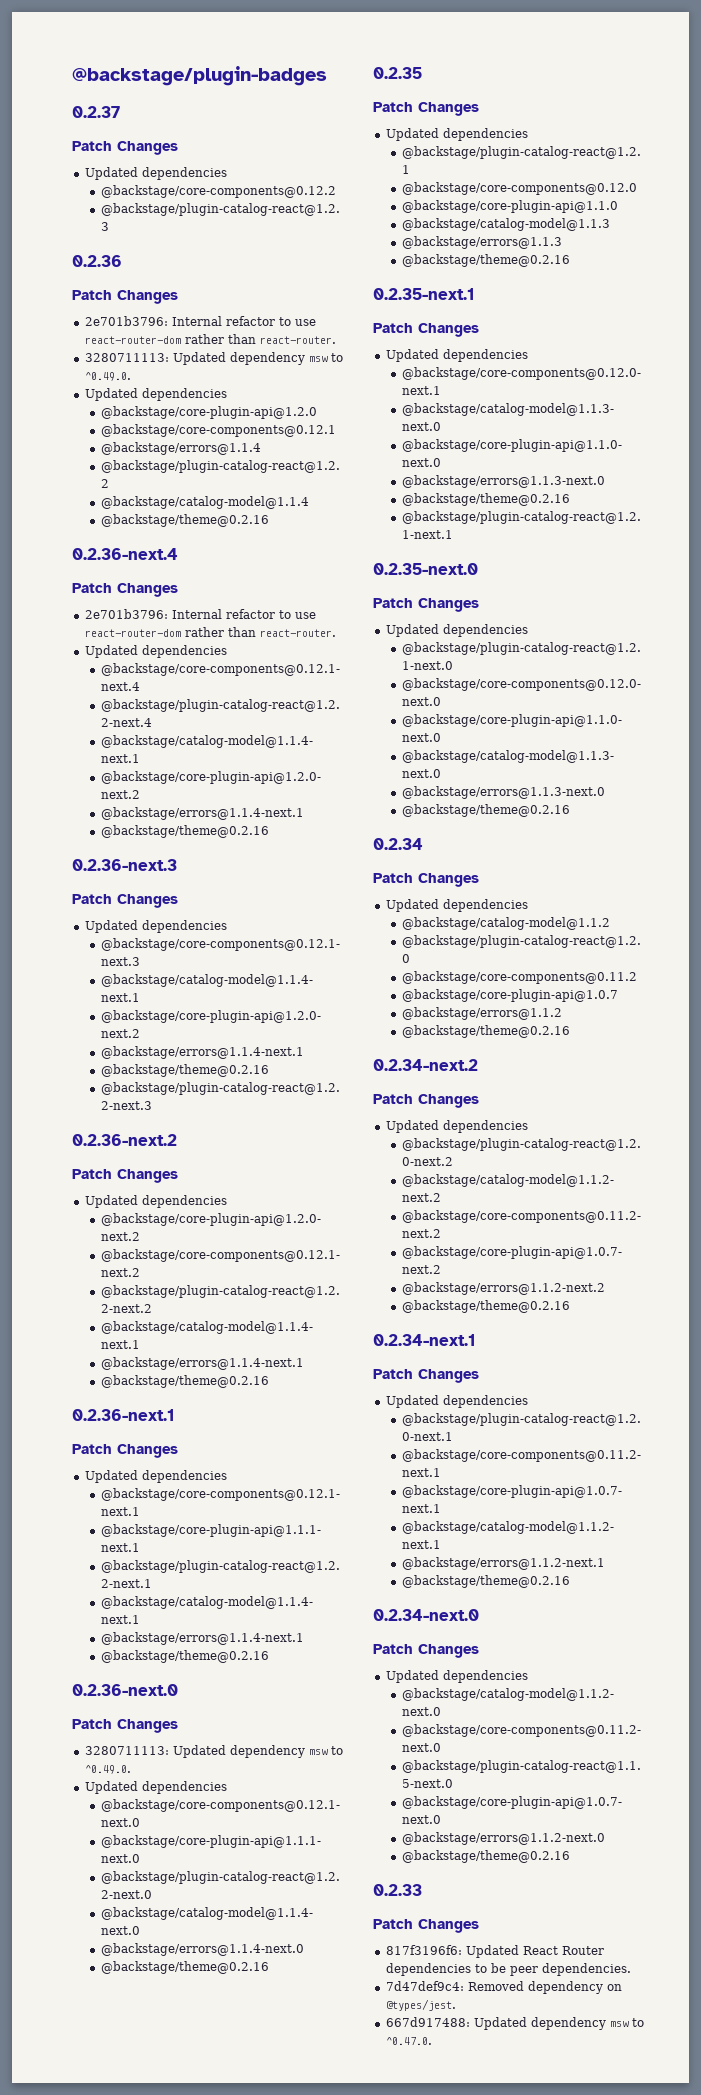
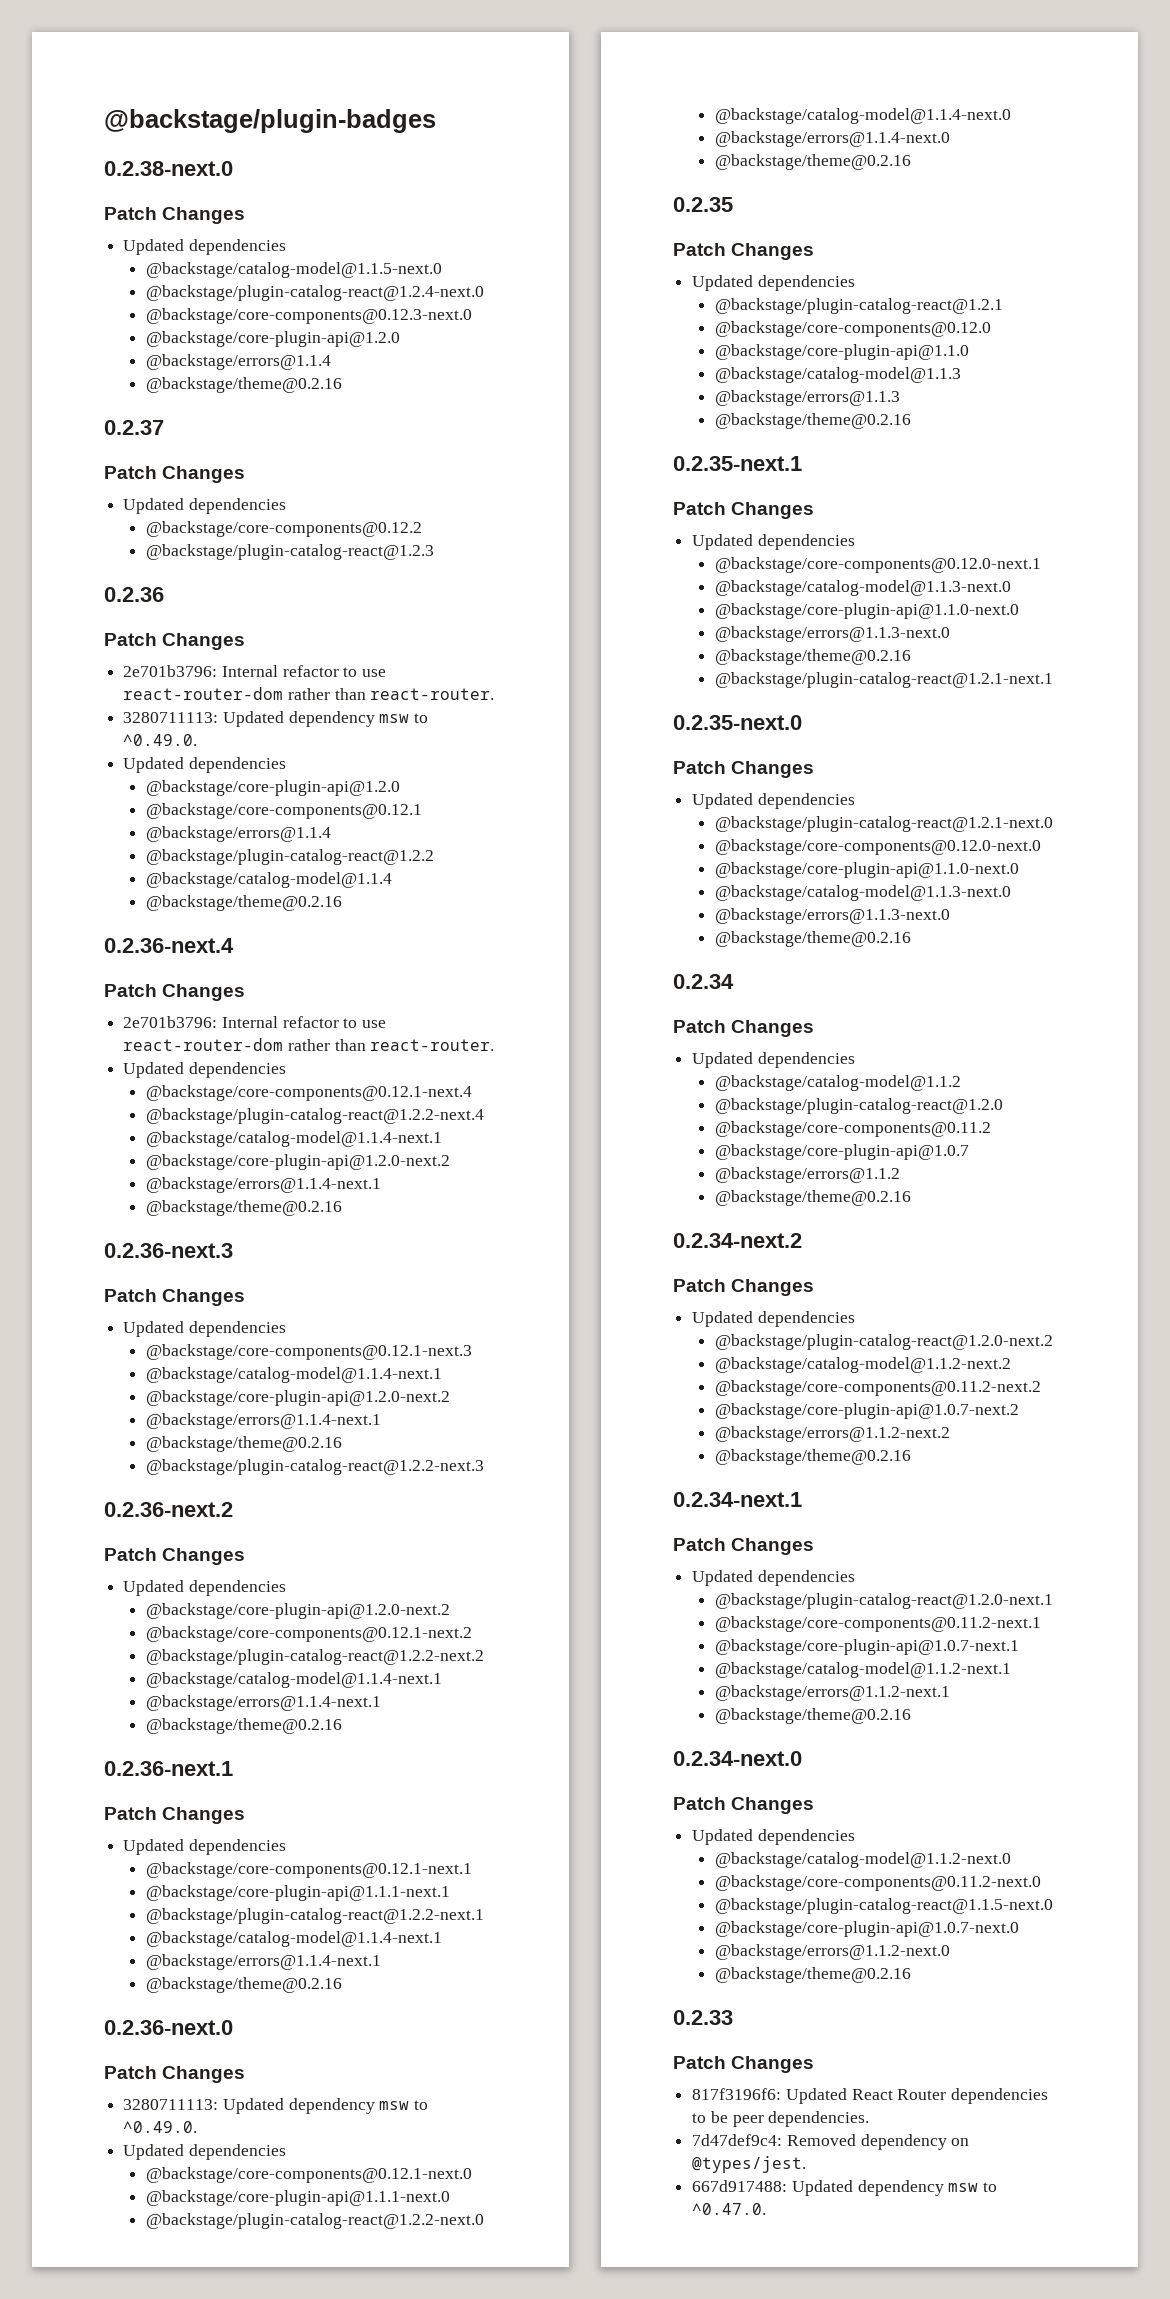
(327, 76) none -> [104,161,233,176] [104,207,246,224] [123,239,286,255] [145,262,442,278] [145,285,484,301] [145,308,472,324] [145,331,400,347] [145,354,331,370] [145,377,342,393] // 0.2.38-next.0 // Patch Changes // Updated dependencies // @backstage/catalog-model@1.1.5-next.0 // @backstage/plugin-catalog-react@1.2.4-next.0 // @backstage/core-components@0.12.3-next.0 // @backstage/core-plugin-api@1.2.0 // @backstage/errors@1.1.4 // @backstage/theme@0.2.16

